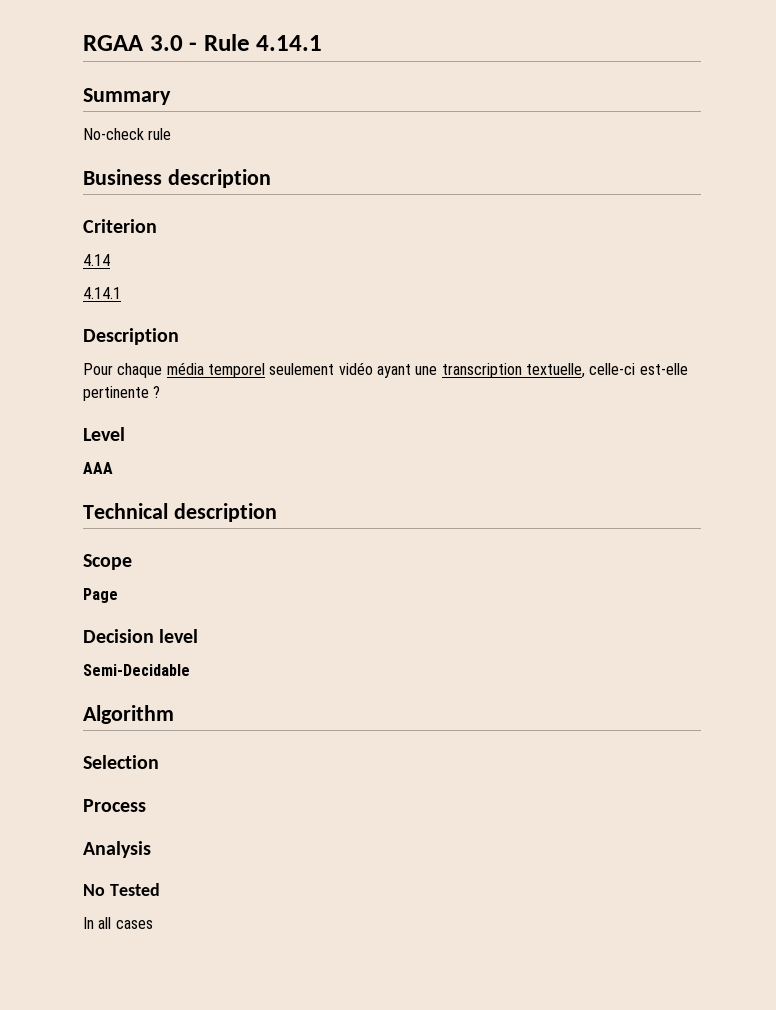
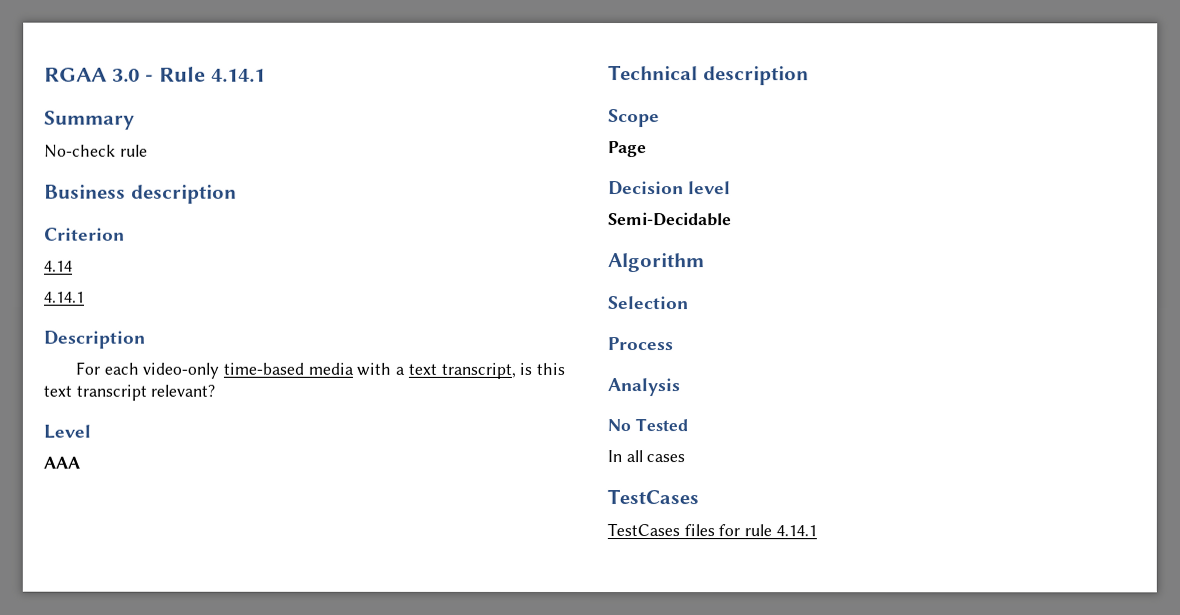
[83,362,688,378] [83,386,161,401] Pour chaque média temporel seulement vidéo ayant une transcription textuelle, celle-ci est-elle pertinente ? -> [74,361,566,379] [43,384,216,401] For each video-only time-based media with a text transcript, is this text transcript relevant?
(153, 924) none -> [607,489,699,505] [607,523,817,537] // TestCases // TestCases files for rule 4.14.1

